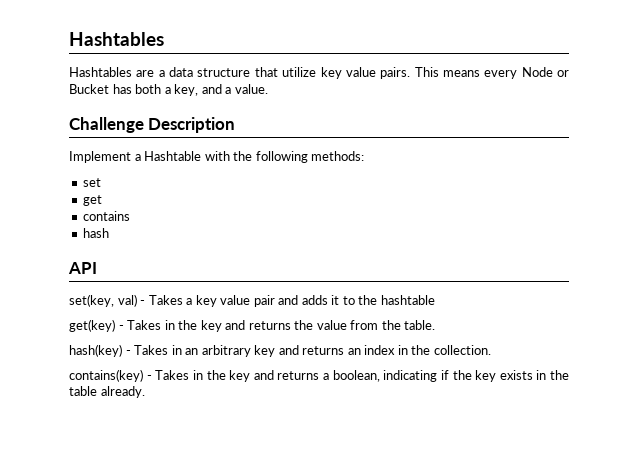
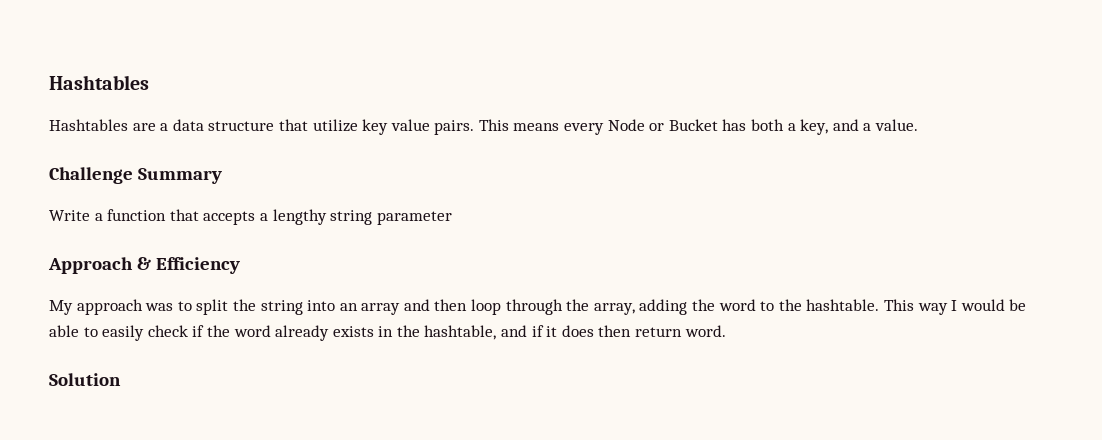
[148,117,236,133] [69,151,365,163] [83,178,102,187] [83,195,103,206] [83,211,131,221] [83,228,110,238] [68,262,97,274] [69,294,435,307] [69,319,436,332] [69,344,491,357] [69,369,569,382] [69,386,145,398] Description // Implement a Hashtable with the following methods: // set // get // contains // hash // API // set(key, val) - Takes a key value pair and adds it to the hashtable // get(key) - Takes in the key and returns the value from the table. // hash(key) - Takes in an arbitrary key and returns an index in the collection. // contains(key) - Takes in the key and returns a boolean, indicating if the key exists in the table already. -> [137,168,222,184] [49,209,452,225] [48,257,240,274] [49,299,1027,315] [49,325,726,341] [49,373,121,386] Summary // Write a function that accepts a lengthy string parameter // Approach & Efficiency // My approach was to split the string into an array and then loop through the array, adding the word to the hashtable. This way I would be able to easily check if the word already exists in the hashtable, and if it does then return word. // Solution

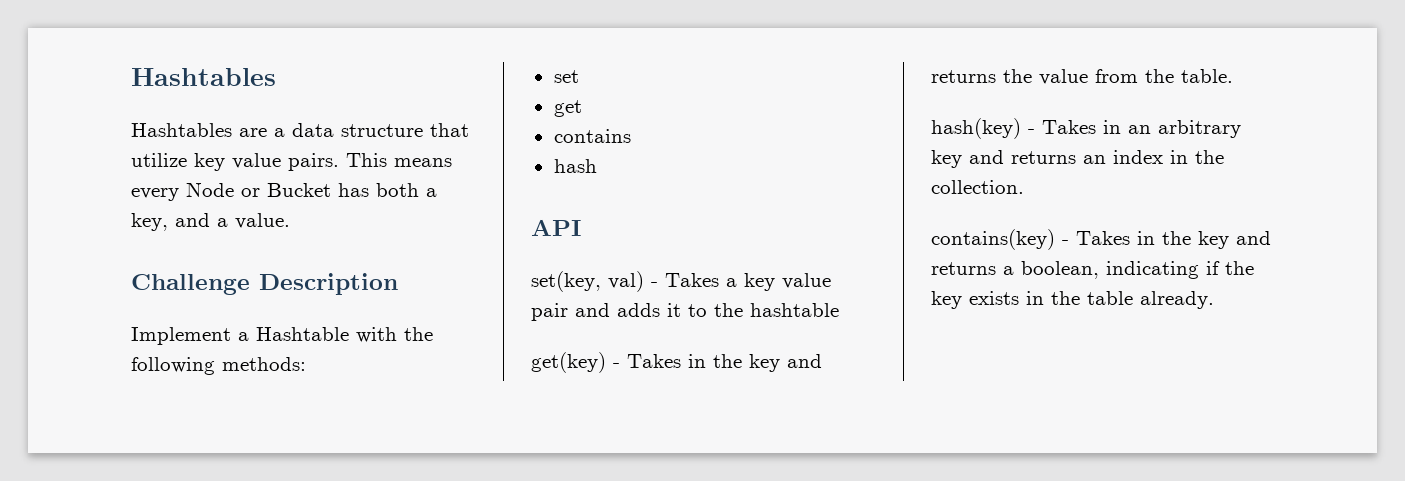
[137,168,222,184] [49,209,452,225] [48,257,240,274] [49,299,1027,315] [49,325,726,341] [49,373,121,386] Summary // Write a function that accepts a lengthy string parameter // Approach & Efficiency // My approach was to split the string into an array and then loop through the array, adding the word to the hashtable. This way I would be able to easily check if the word already exists in the hashtable, and if it does then return word. // Solution -> [259,273,398,295] [131,327,433,345] [131,357,306,375] [553,70,579,83] [553,100,582,117] [553,129,631,143] [553,159,597,173] [531,219,581,236] [531,271,831,292] [531,303,839,321] [531,352,822,373] [931,69,1233,85] [931,118,1241,139] [931,150,1224,168] [931,180,1024,194] [931,229,1271,250] [931,261,1254,279] [931,291,1214,309] Description // Implement a Hashtable with the following methods: // set // get // contains // hash // API // set(key, val) - Takes a key value pair and adds it to the hashtable // get(key) - Takes in the key and returns the value from the table. // hash(key) - Takes in an arbitrary key and returns an index in the collection. // contains(key) - Takes in the key and returns a boolean, indicating if the key exists in the table already.

